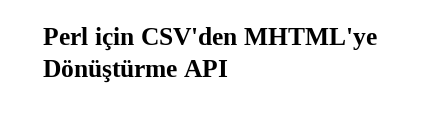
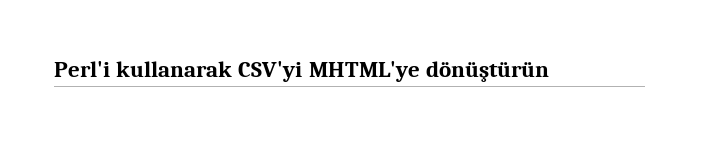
[43,27,377,51] [43,60,228,83] Perl için CSV'den MHTML'ye Dönüştürme API -> [54,61,549,82] Perl'i kullanarak CSV'yi MHTML'ye dönüştürün

